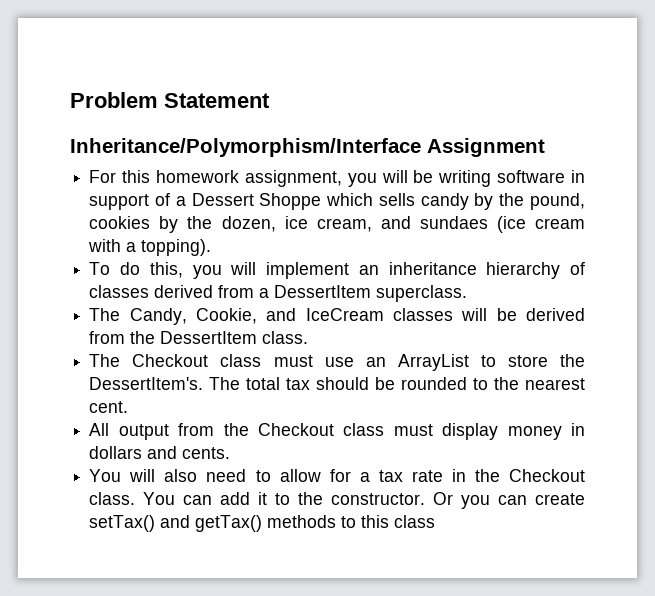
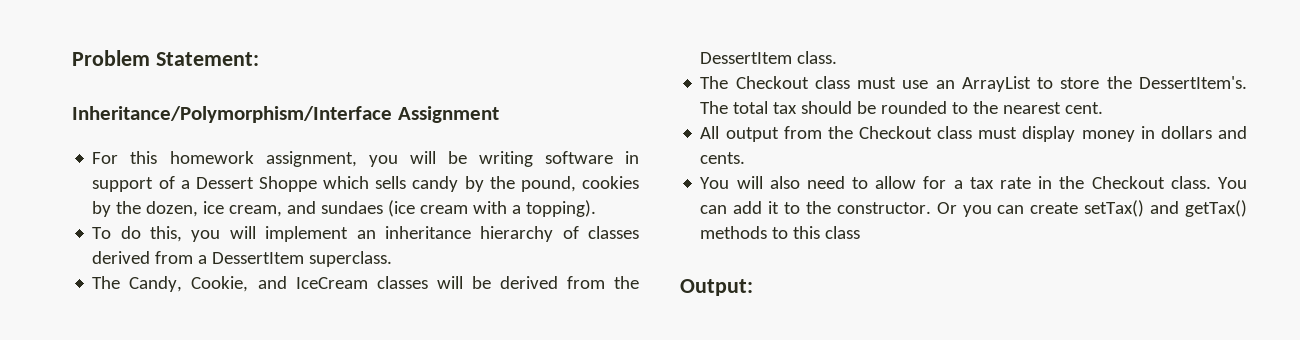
[164,93,270,108] Statement -> [155,52,259,66] Statement:
(436, 521) none -> [680,279,753,296] // Output:

